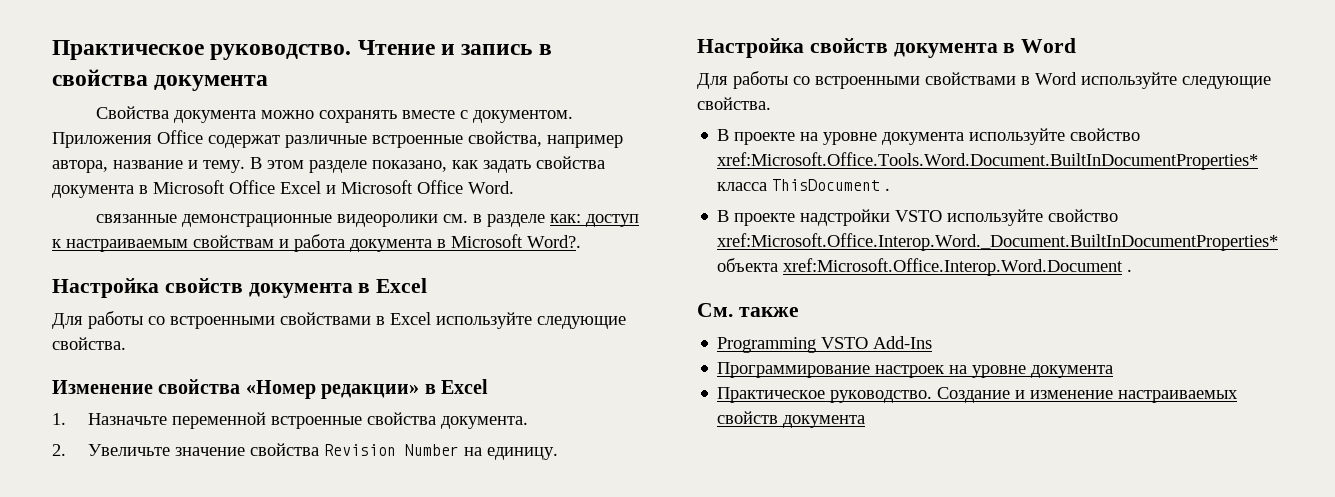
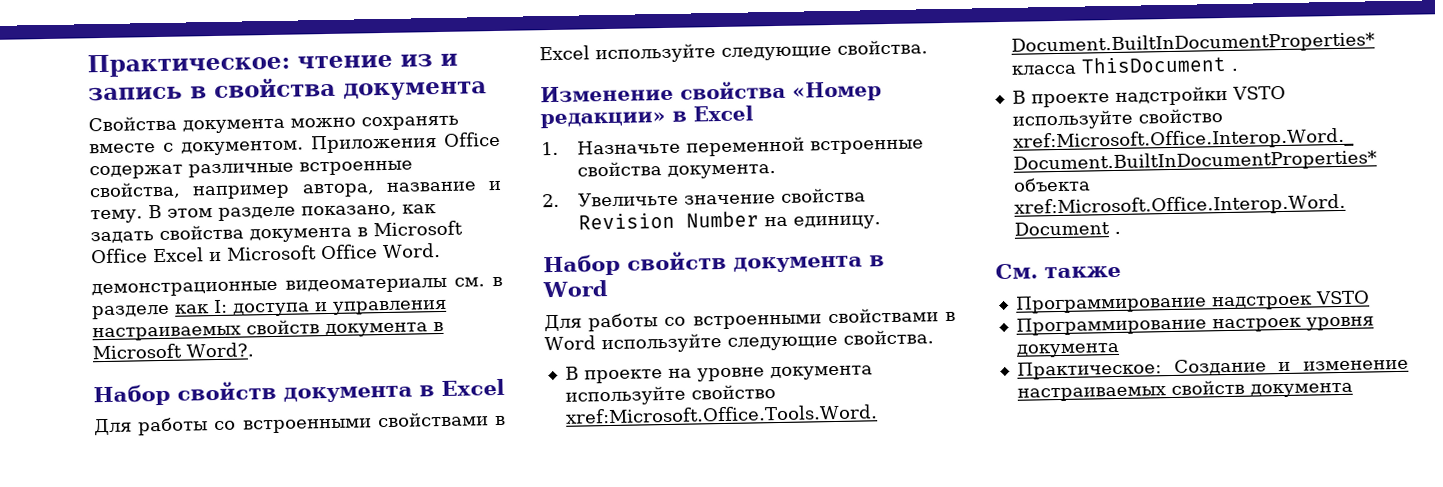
[52,40,435,60] Практическое руководство. Чтение -> [87,51,433,78] Практическое: чтение из
[96,214,640,227] [52,234,345,252] связанные демонстрационные видеоролики см. в разделе как: доступ к настраиваемым свойствам и работа -> [91,276,503,298] [92,299,447,320] [92,319,320,342] демонстрационные видеоматериалы см. в разделе как I: доступа и управления настраиваемых свойств
[52,278,159,298] Настройка -> [93,383,171,407] Набор
[697,38,804,58] Настройка -> [543,253,621,277] Набор
[717,336,933,353] Programming VSTO Add-Ins -> [1014,290,1370,314] Программирование надстроек VSTO
[949,365,1114,378] [717,387,933,403] на уровне документа // Практическое руководство. -> [1305,316,1374,331] [1015,342,1120,358] [1016,360,1162,380] уровня документа // Практическое:

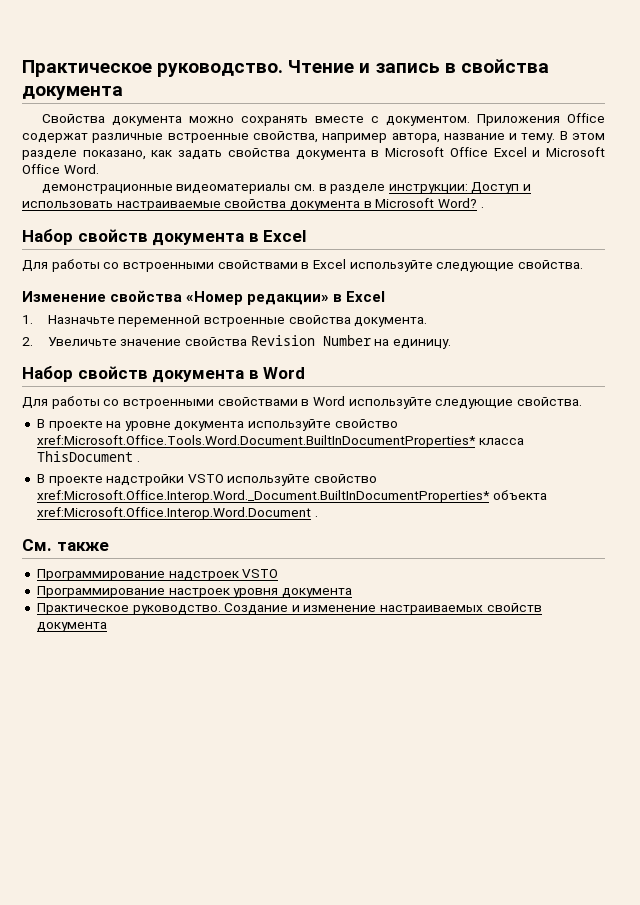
[87,51,433,78] Практическое: чтение из -> [22,60,355,77] Практическое руководство. Чтение
[175,299,447,317] [92,319,444,342] [92,342,254,360] как I: доступа и управления настраиваемых свойств документа в Microsoft Word?. -> [388,182,532,194] [22,198,484,211] инструкции: Доступ и использовать настраиваемые свойства документа в Microsoft Word? .
[1016,360,1162,380] Практическое: -> [36,603,221,615] Практическое руководство.

